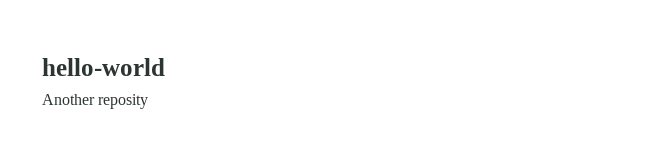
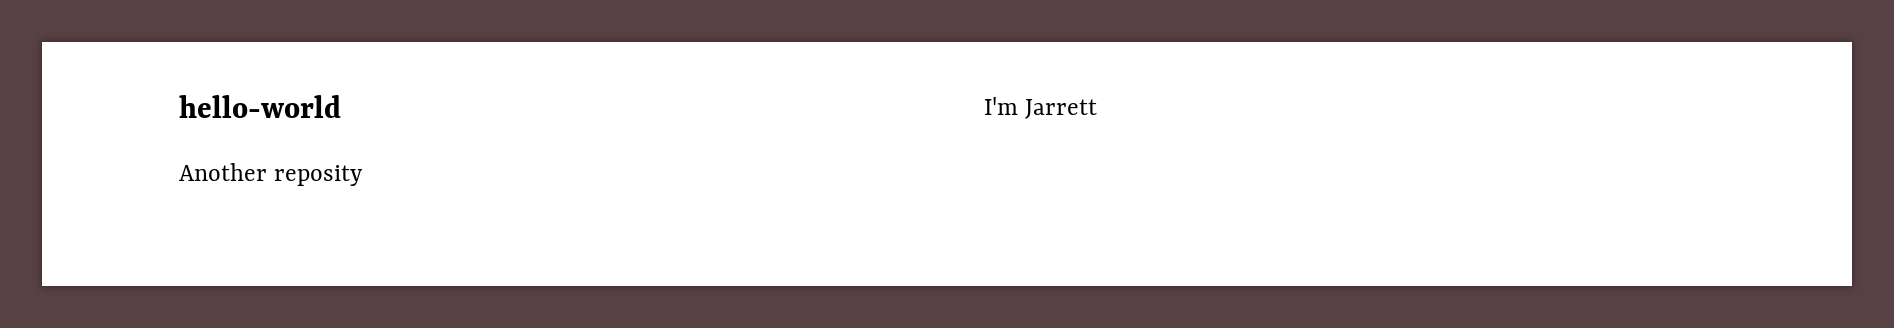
(149, 101) none -> [984,97,1098,119] // I'm Jarrett

